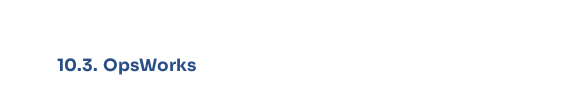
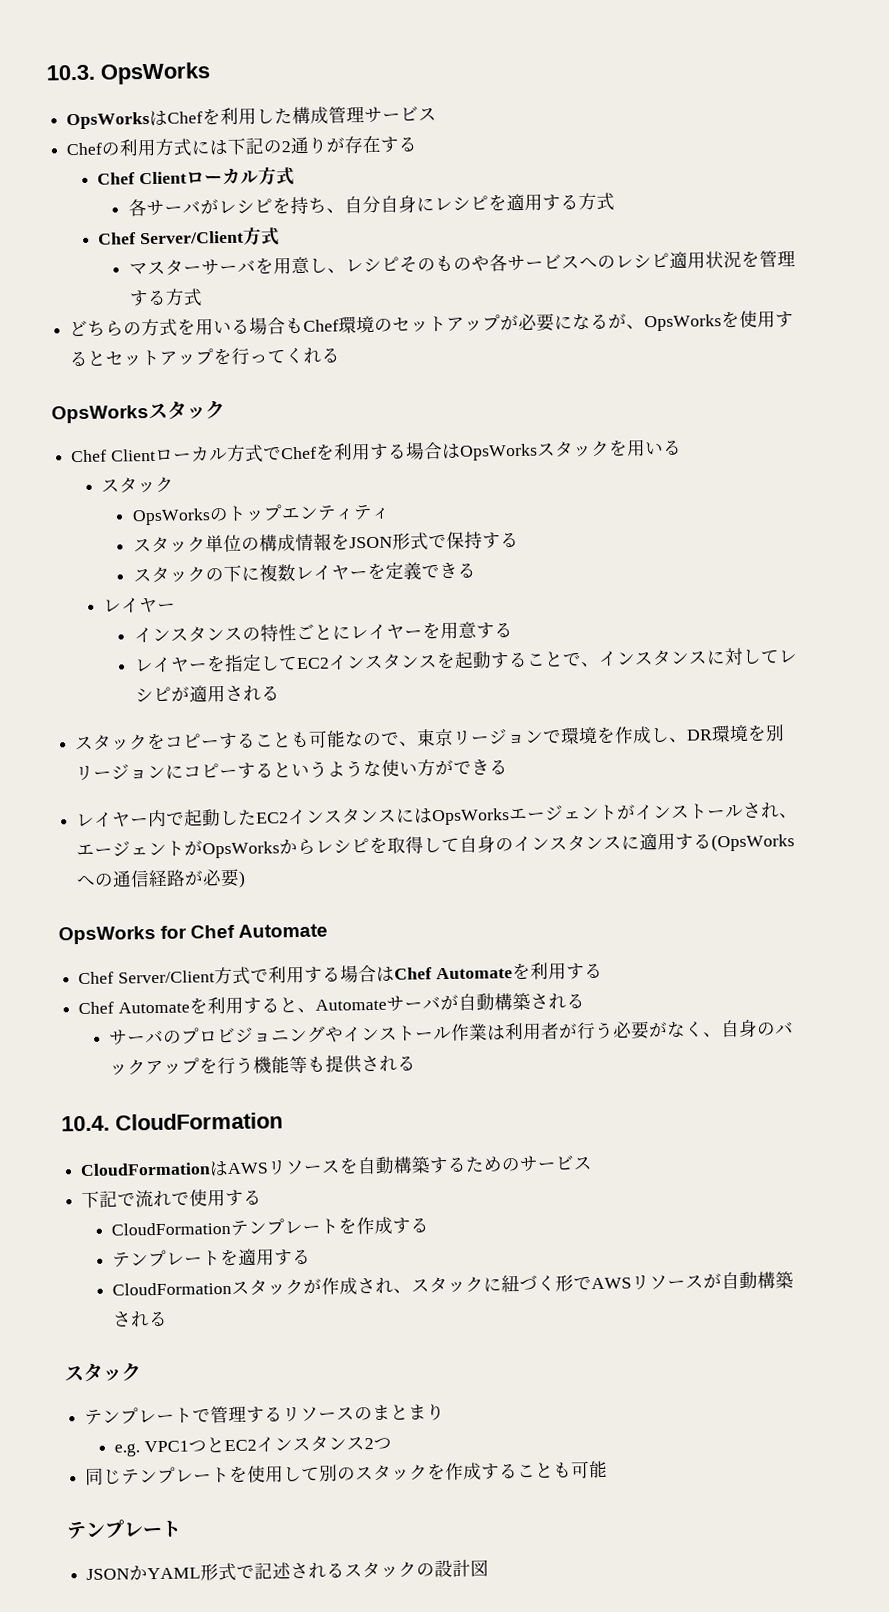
(196, 66) none -> [66,106,438,130] [66,135,418,157] [97,166,296,186] [127,192,615,217] [98,226,281,246] [128,250,796,276] [128,288,203,307] [69,310,795,337] [69,347,341,367] [51,399,225,424] [71,439,682,463] [101,476,175,494] [131,504,391,526] [132,531,519,554] [132,561,476,584] [103,597,177,614] [133,621,513,644] [133,647,798,674] [134,685,280,703] [75,724,786,751] [75,759,509,782] [76,802,799,828] [76,832,796,859] [76,868,247,888] [58,923,329,945] [78,962,603,985] [78,992,585,1015] [109,1019,795,1046] [109,1054,417,1076] [61,1112,283,1132] [80,1155,594,1177] [81,1189,263,1209] [111,1216,430,1236] [112,1248,312,1268] [112,1271,795,1296] [112,1310,169,1328] [64,1362,141,1383] [84,1403,446,1426] [114,1435,393,1457] [85,1460,609,1486] [66,1519,182,1540] [86,1559,490,1582] // OpsWorksはChefを利用した構成管理サービス // Chefの利用方式には下記の2通りが存在する // Chef Clientローカル方式 // 各サーバがレシピを持ち、自分自身にレシピを適用する方式 // Chef Server/Client方式 // マスターサーバを用意し、レシピそのものや各サービスへのレシピ適用状況を管理する方式 // どちらの方式を用いる場合もChef環境のセットアップが必要になるが、OpsWorksを使用するとセットアップを行ってくれる // OpsWorksスタック // Chef Clientローカル方式でChefを利用する場合はOpsWorksスタックを用いる // スタック // OpsWorksのトップエンティティ // スタック単位の構成情報をJSON形式で保持する // スタックの下に複数レイヤーを定義できる // レイヤー // インスタンスの特性ごとにレイヤーを用意する // レイヤーを指定してEC2インスタンスを起動することで、インスタンスに対してレシピが適用される // スタックをコピーすることも可能なので、東京リージョンで環境を作成し、DR環境を別リージョンにコピーするというような使い方ができる // レイヤー内で起動したEC2インスタンスにはOpsWorksエージェントがインストールされ、エージェントがOpsWorksからレシピを取得して自身のインスタンスに適用する(OpsWorksへの通信経路が必要) // OpsWorks for Chef Automate // Chef Server/Client方式で利用する場合はChef Automateを利用する // Chef Automateを利用すると、Automateサーバが自動構築される // サーバのプロビジョニングやインストール作業は利用者が行う必要がなく、自身のバックアップを行う機能等も提供される // 10.4. CloudFormation // CloudFormationはAWSリソースを自動構築するためのサービス // 下記で流れで使用する // CloudFormationテンプレートを作成する // テンプレートを適用する // CloudFormationスタックが作成され、スタックに紐づく形でAWSリソースが自動構築される // スタック // テンプレートで管理するリソースのまとまり // e.g. VPC1つとEC2インスタンス2つ // 同じテンプレートを使用して別のスタックを作成することも可能 // テンプレート // JSONかYAML形式で記述されるスタックの設計図

